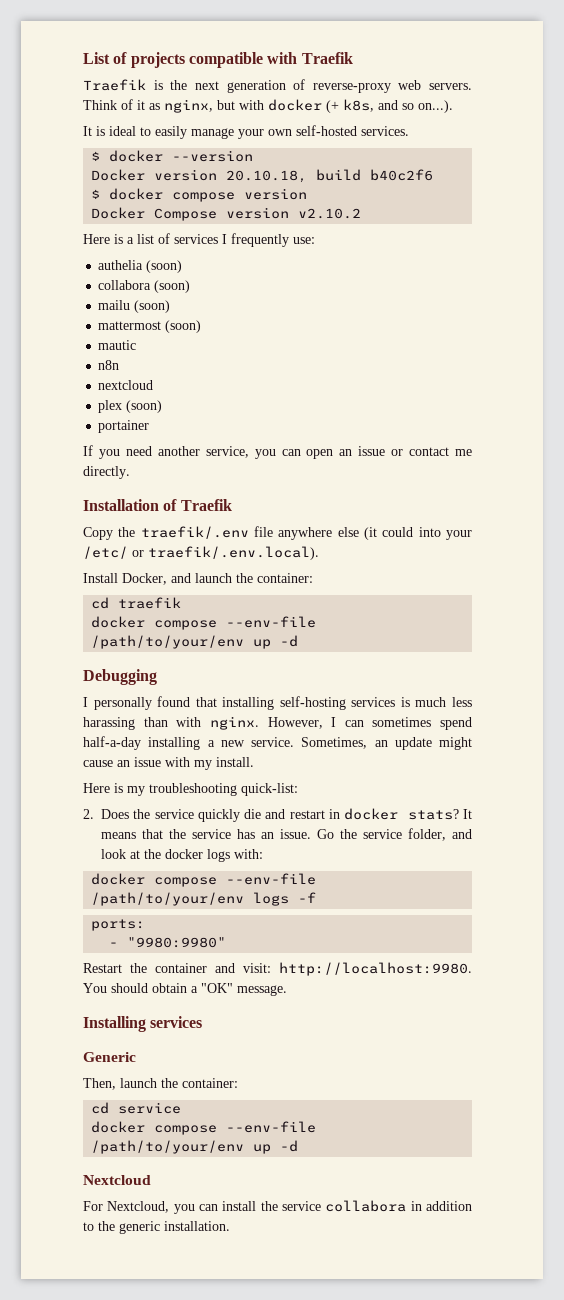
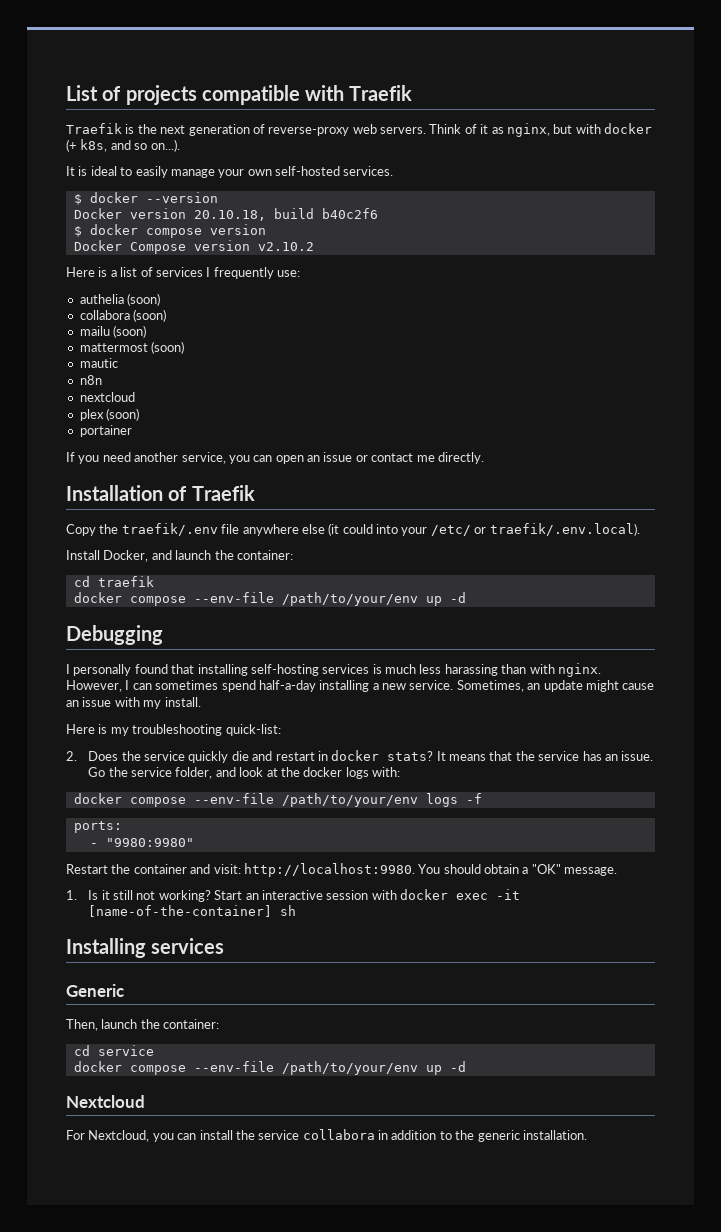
(287, 990) none -> [66,889,521,902] [88,905,297,917] // 1. Is it still not working? Start an interactive session with docker exec -it [name-of-the-container] sh

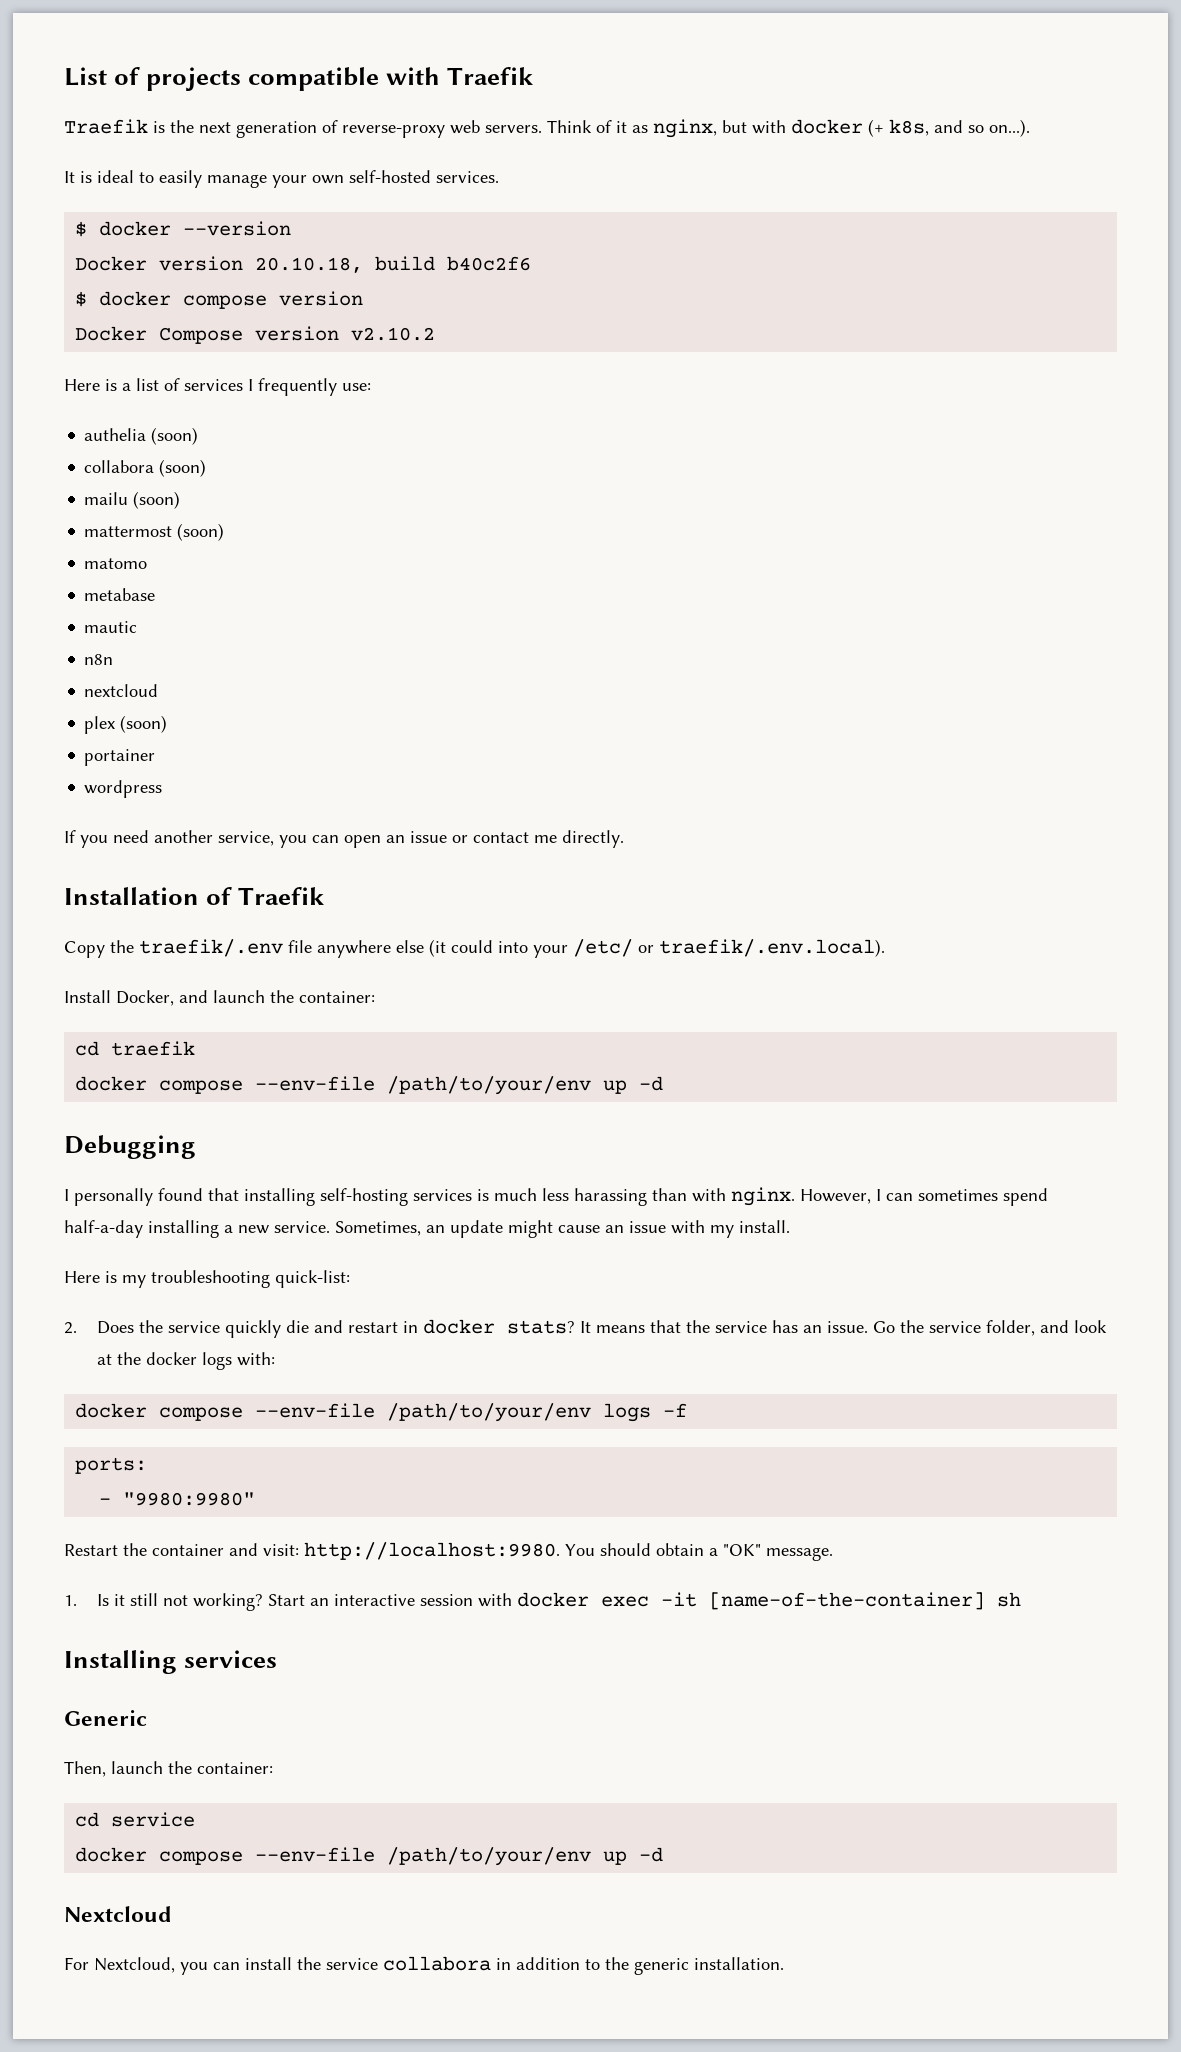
(185, 347) none -> [84,558,148,569] [84,588,156,601] // matomo // metabase
(132, 431) none -> [84,780,163,798] // wordpress

